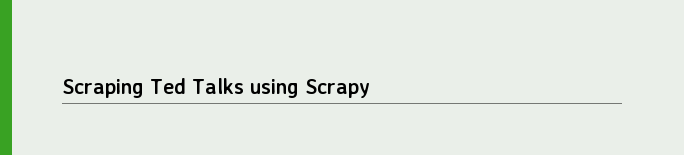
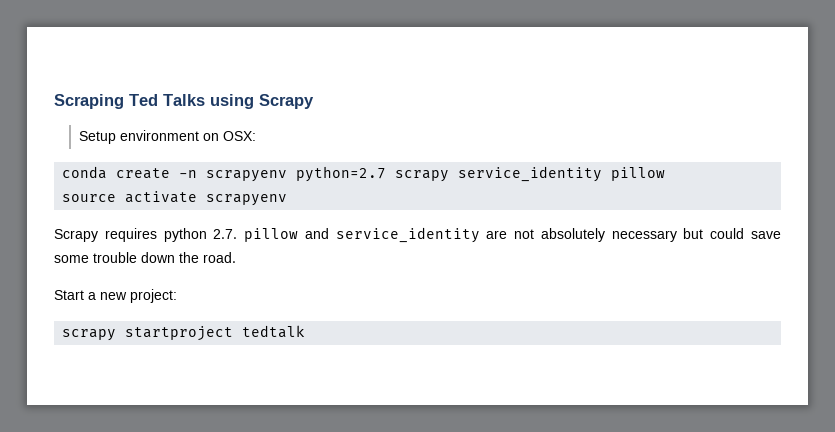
(370, 88) none -> [78,130,256,144] [62,166,666,182] [62,191,288,206] [54,227,781,243] [54,252,236,263] [54,289,177,303] [62,325,306,341] // Setup environment on OSX: // conda create -n scrapyenv python=2.7 scrapy service_identity pillow // source activate scrapyenv // Scrapy requires python 2.7. pillow and service_identity are not absolutely necessary but could save some trouble down the road. // Start a new project: // scrapy startproject tedtalk

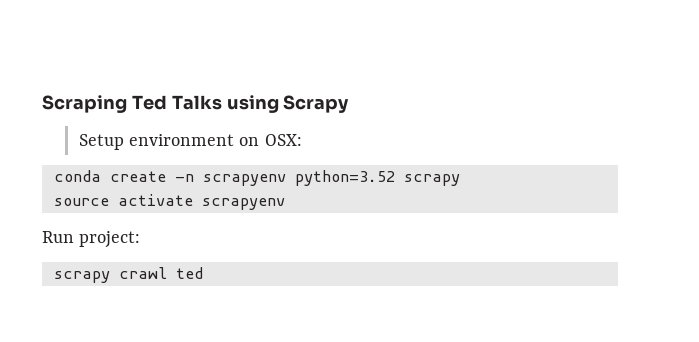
[296,166,666,182] python=2.7 scrapy service_identity pillow -> [295,170,460,186] python=3.52 scrapy
[54,227,781,243] [54,252,236,263] [54,290,127,300] Scrapy requires python 2.7. pillow and service_identity are not absolutely necessary but could save some trouble down the road. // Start a new -> [42,231,74,243] Run
[125,325,306,341] startproject tedtalk -> [119,267,203,279] crawl ted

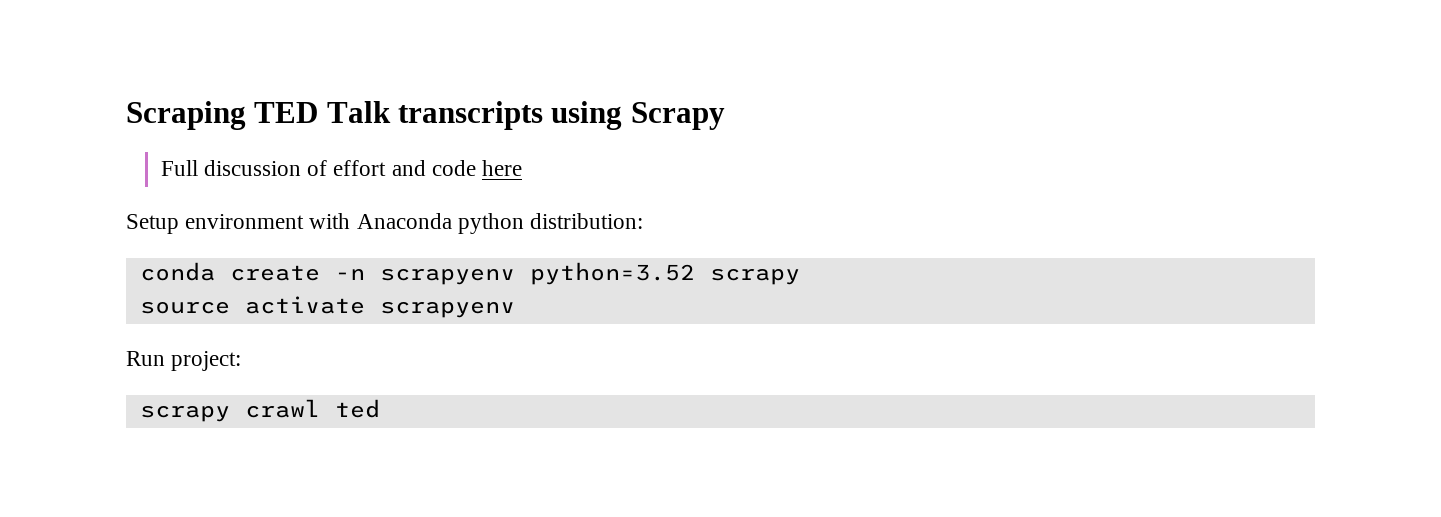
[131,95,222,110] Ted Talks -> [254,101,544,130] TED Talk transcripts
[78,134,302,150] Setup environment on OSX: -> [160,160,523,176] [126,213,644,234] Full discussion of effort and code here // Setup environment with Anaconda python distribution:

